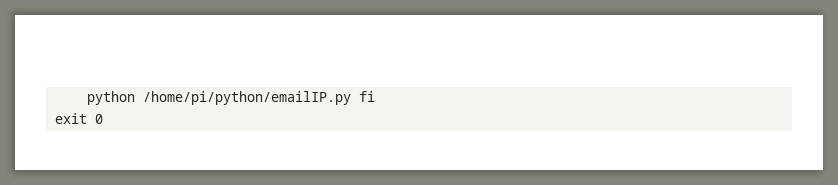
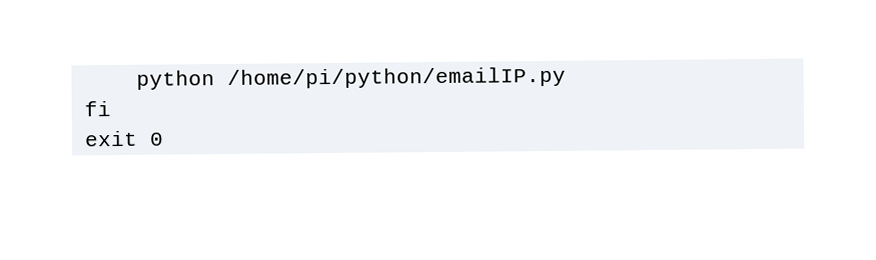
(351, 98) none -> (566, 77) //

